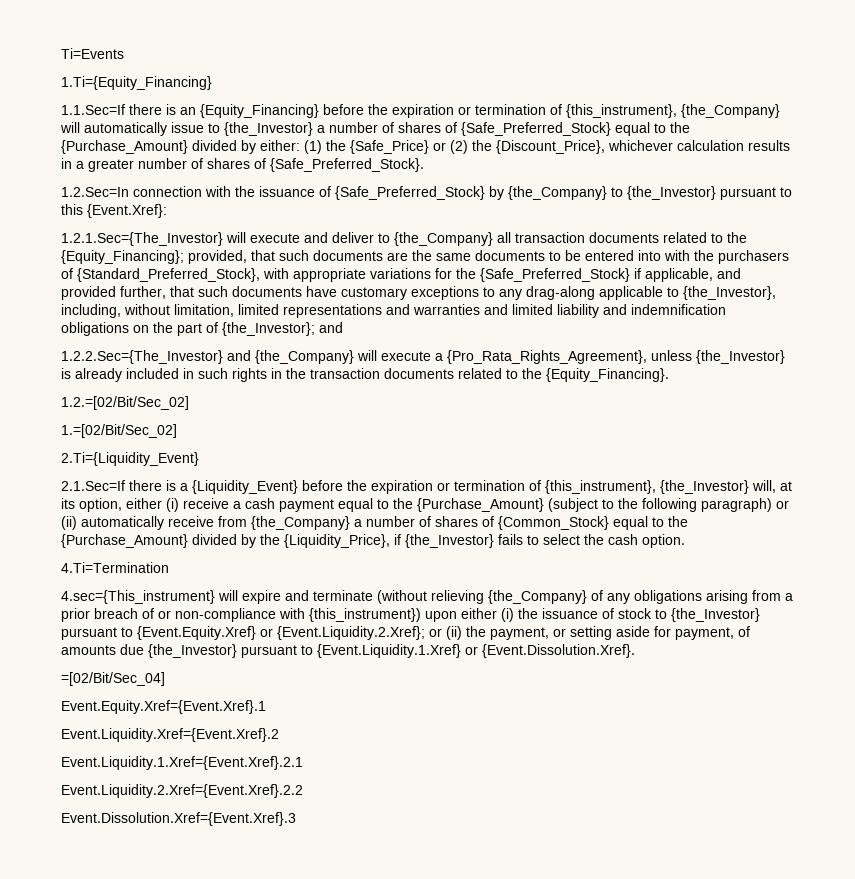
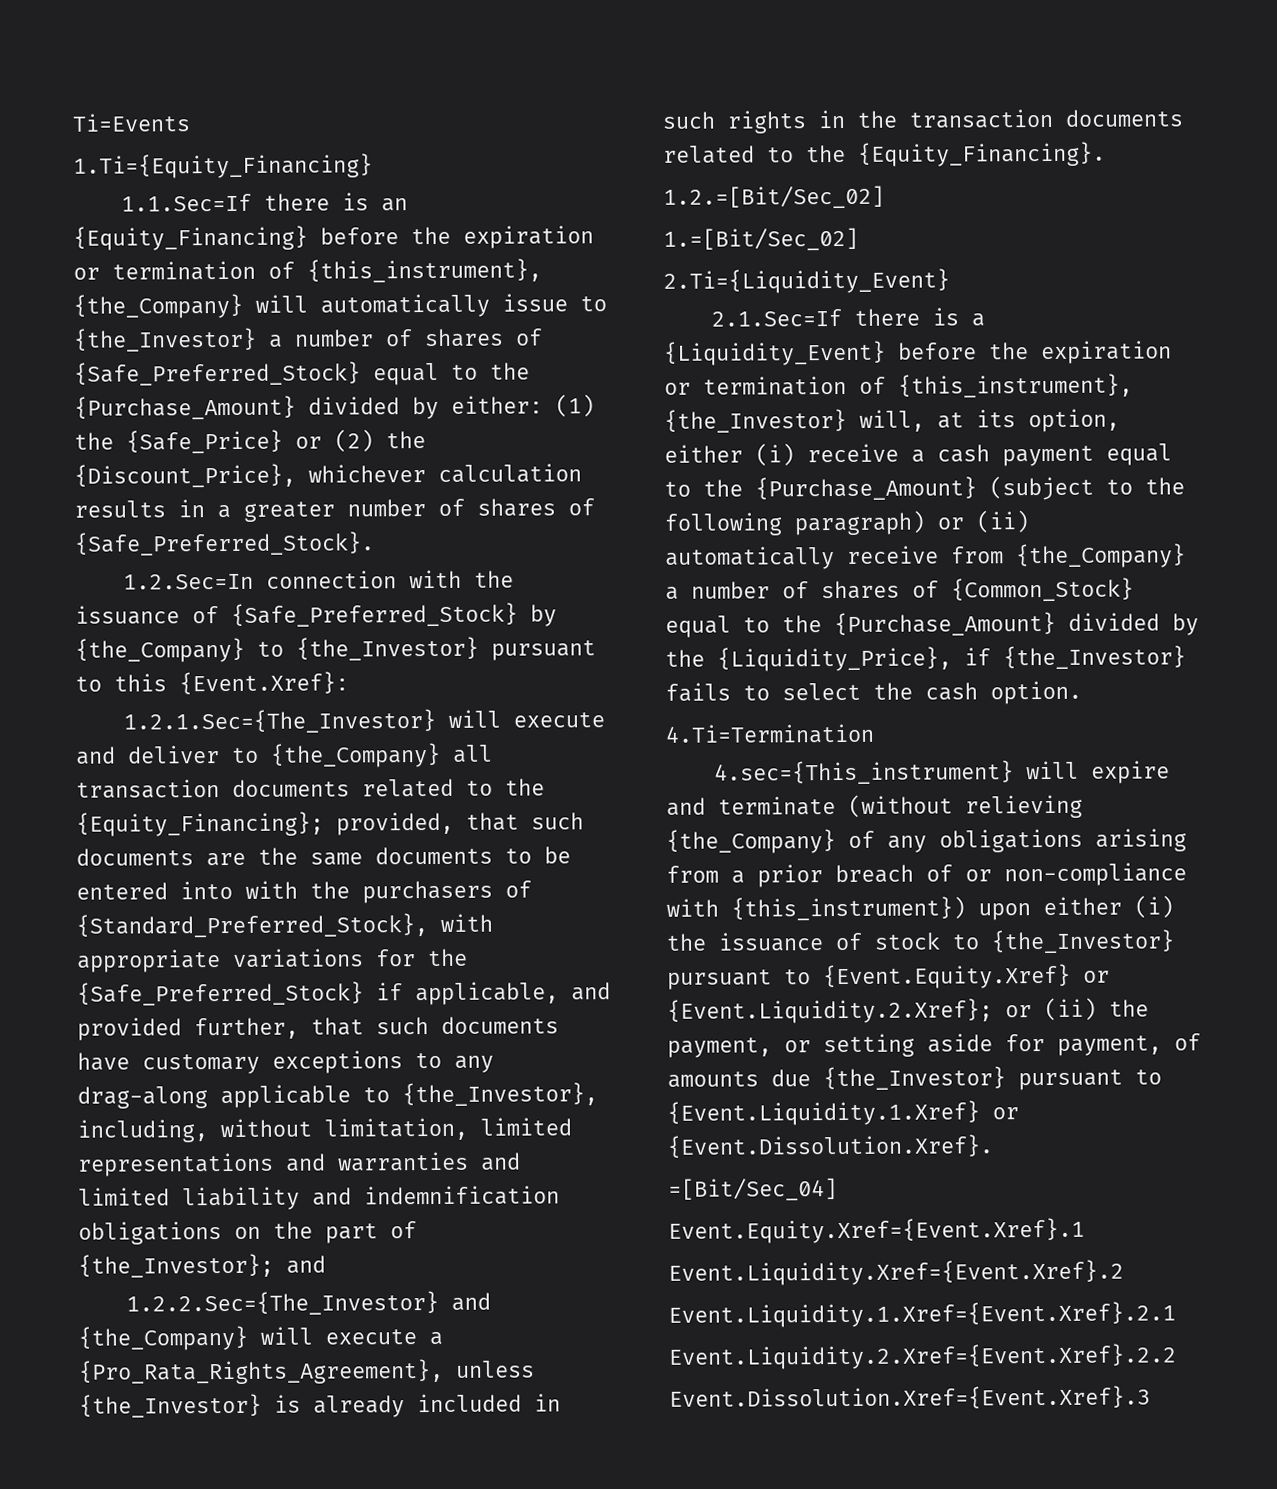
[61,396,189,410] [61,424,177,438] 1.2.=[02/Bit/Sec_02] // 1.=[02/Bit/Sec_02] -> [663,185,885,209] [663,227,859,251] 1.2.=[Bit/Sec_02] // 1.=[Bit/Sec_02]
[61,672,165,686] =[02/Bit/Sec_04] -> [668,1178,838,1201] =[Bit/Sec_04]

